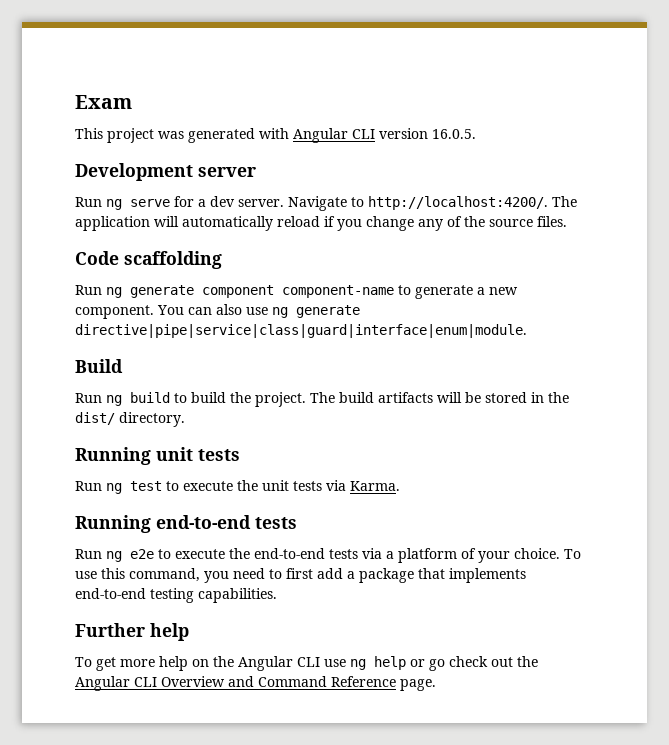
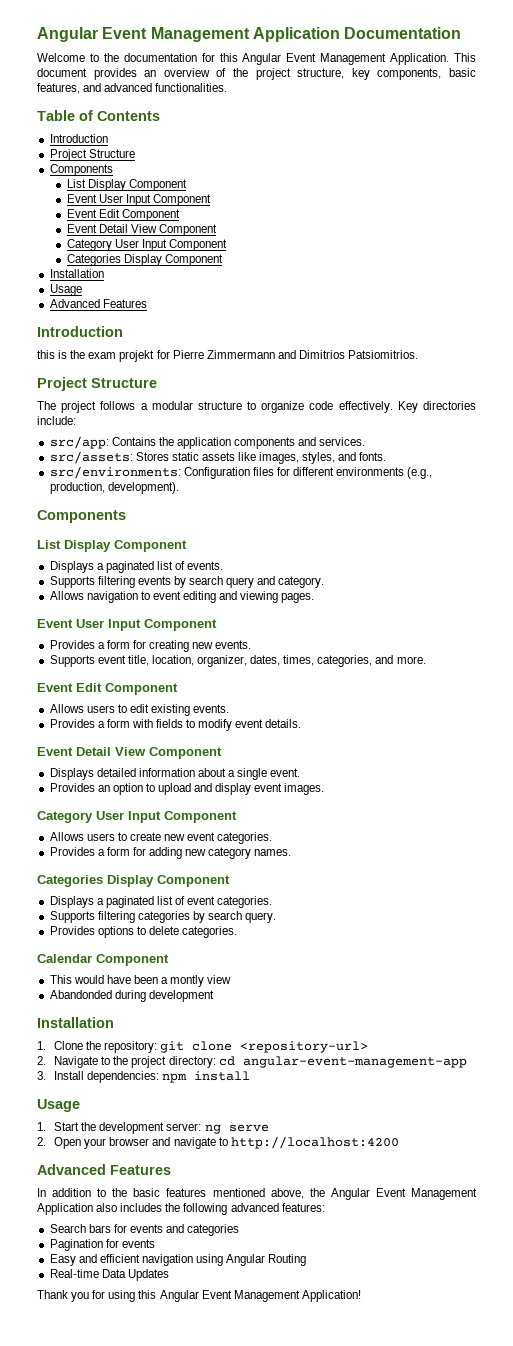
[75,95,132,109] [75,128,476,143] [75,163,256,181] [75,196,577,211] [75,216,567,231] [75,251,222,269] [75,285,518,299] [75,304,360,319] [75,324,527,338] [75,359,123,373] [75,392,569,407] [75,412,185,427] [75,447,240,465] [75,480,400,494] [75,515,297,533] [75,548,581,563] [75,568,526,583] [75,588,277,603] [75,623,189,641] [75,656,538,671] [75,676,436,691] Exam // This project was generated with Angular CLI version 16.0.5. // Development server // Run ng serve for a dev server. Navigate to http://localhost:4200/. The application will automatically reload if you change any of the source files. // Code scaffolding // Run ng generate component component-name to generate a new component. You can also use ng generate directive|pipe|service|class|guard|interface|enum|module. // Build // Run ng build to build the project. The build artifacts will be stored in the dist/ directory. // Running unit tests // Run ng test to execute the unit tests via Karma. // Running end-to-end tests // Run ng e2e to execute the end-to-end tests via a platform of your choice. To use this command, you need to first add a package that implements end-to-end testing capabilities. // Further help // To get more help on the Angular CLI use ng help or go check out the Angular CLI Overview and Command Reference page. -> [37,27,462,42] [37,53,476,65] [37,68,477,80] [37,83,228,94] [37,110,160,121] [49,134,108,143] [49,149,135,161] [49,164,113,176] [66,179,188,191] [66,194,212,206] [66,209,181,221] [66,224,218,236] [66,239,228,251] [66,254,224,266] [49,269,104,278] [49,284,82,296] [49,299,147,308] [37,326,123,337] [37,350,419,362] [37,377,157,391] [37,401,476,413] [37,416,76,425] [49,436,366,449] [49,451,387,464] [49,466,433,479] [49,482,179,494] [37,510,126,523] [37,540,187,552] [49,561,224,573] [49,576,325,588] [49,591,315,603] [37,619,217,631] [49,640,252,652] [49,655,426,667] [37,683,178,695] [49,704,230,716] [49,719,302,731] [37,747,222,759] [49,768,301,780] [49,783,325,795] [37,811,237,823] [49,832,273,844] [49,847,292,859] [37,875,230,887] [49,896,273,908] [49,911,277,923] [49,926,238,938] [37,954,169,966] [49,975,232,987] [49,990,214,1002] [37,1017,114,1028] [37,1041,369,1053] [37,1056,467,1068] [37,1071,251,1083] [37,1099,80,1112] [37,1122,269,1134] [37,1136,399,1149] [37,1164,171,1175] [37,1188,477,1200] [37,1203,325,1215] [49,1224,240,1236] [49,1239,155,1251] [49,1254,307,1266] [49,1269,169,1281] [37,1290,361,1302] Angular Event Management Application Documentation // Welcome to the documentation for this Angular Event Management Application. This document provides an overview of the project structure, key components, basic features, and advanced functionalities. // Table of Contents // Introduction // Project Structure // Components // List Display Component // Event User Input Component // Event Edit Component // Event Detail View Component // Category User Input Component // Categories Display Component // Installation // Usage // Advanced Features // Introduction // this is the exam projekt for Pierre Zimmermann and Dimitrios Patsiomitrios. // Project Structure // The project follows a modular structure to organize code effectively. Key directories include: // src/app: Contains the application components and services. // src/assets: Stores static assets like images, styles, and fonts. // src/environments: Configuration files for different environments (e.g., production, development). // Components // List Display Component // Displays a paginated list of events. // Supports filtering events by search query and category. // Allows navigation to event editing and viewing pages. // Event User Input Component // Provides a form for creating new events. // Supports event title, location, organizer, dates, times, categories, and more. // Event Edit Component // Allows users to edit existing events. // Provides a form with fields to modify event details. // Event Detail View Component // Displays detailed information about a single event. // Provides an option to upload and display event images. // Category User Input Component // Allows users to create new event categories. // Provides a form for adding new category names. // Categories Display Component // Displays a paginated list of event categories. // Supports filtering categories by search query. // Provides options to delete categories. // Calendar Component // This would have been a montly view // Abandonded during development // Installation // 1. Clone the repository: git clone <repository-url> // 2. Navigate to the project directory: cd angular-event-management-app // 3. Install dependencies: npm install // Usage // 1. Start the development server: ng serve // 2. Open your browser and navigate to http://localhost:4200 // Advanced Features // In addition to the basic features mentioned above, the Angular Event Management Application also includes the following advanced features: // Search bars for events and categories // Pagination for events // Easy and efficient navigation using Angular Routing // Real-time Data Updates // Thank you for using this Angular Event Management Application!

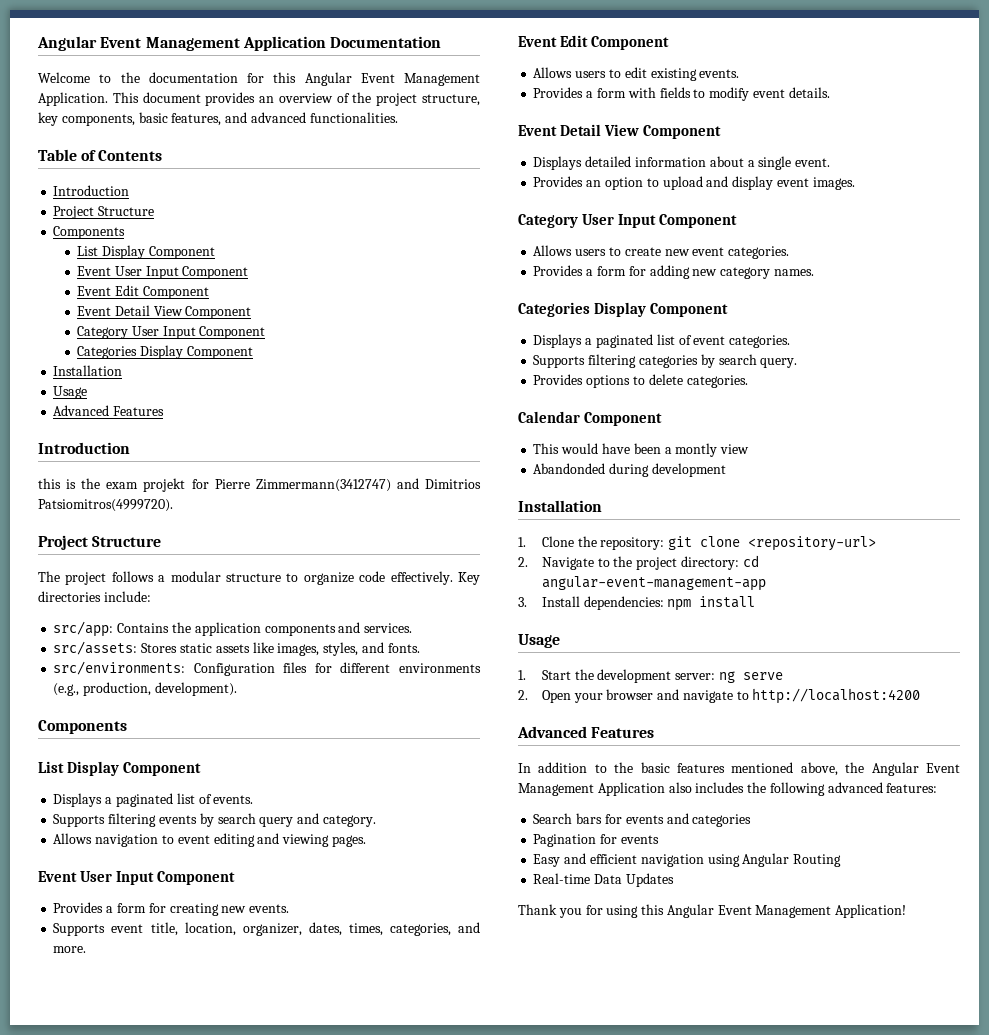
[206,350,275,359] Zimmermann -> [255,479,391,492] Zimmermann(3412747)
[348,350,419,359] Patsiomitrios. -> [38,499,173,512] Patsiomitros(4999720).

